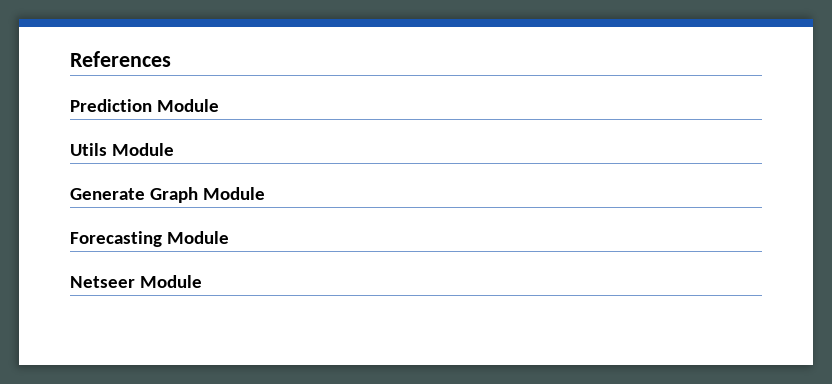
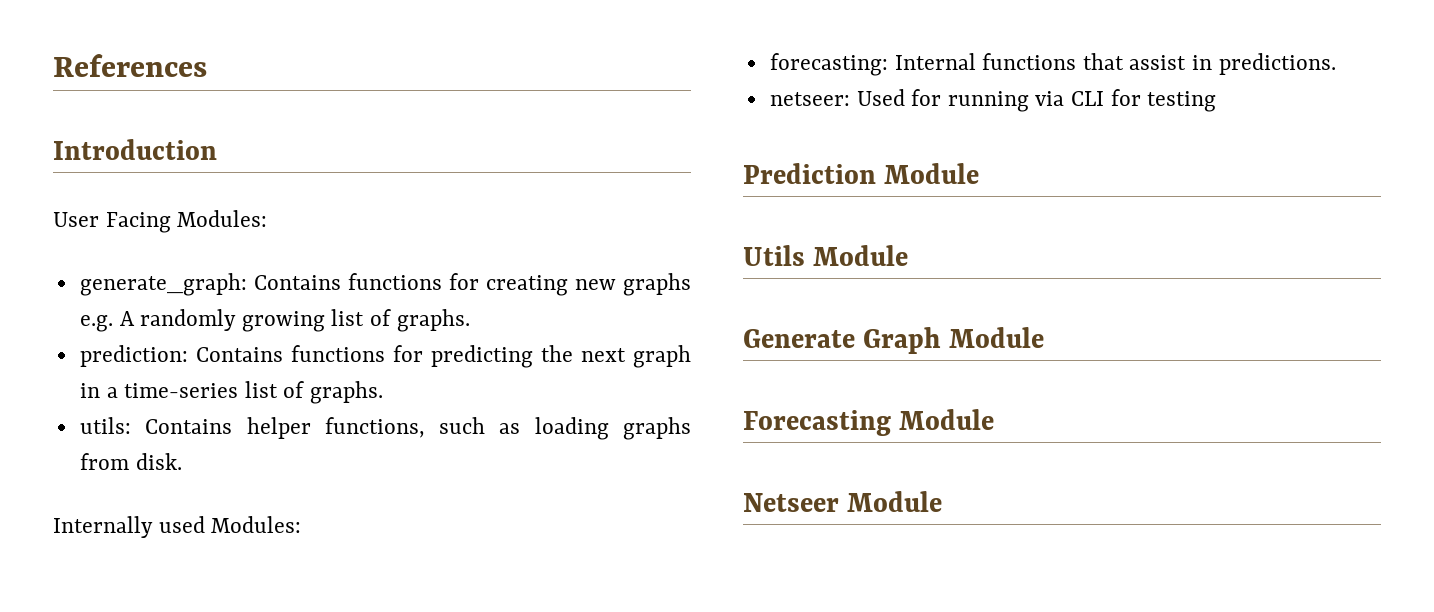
(171, 59) none -> [53,139,217,160] [53,210,268,233] [79,273,691,296] [79,309,470,332] [79,345,691,368] [79,381,384,404] [79,417,691,440] [79,453,182,470] [53,516,302,538] [769,53,1336,76] [769,89,1217,112] // Introduction // User Facing Modules: // generate_graph: Contains functions for creating new graphs e.g. A randomly growing list of graphs. // prediction: Contains functions for predicting the next graph in a time-series list of graphs. // utils: Contains helper functions, such as loading graphs from disk. // Internally used Modules: // forecasting: Internal functions that assist in predictions. // netseer: Used for running via CLI for testing

